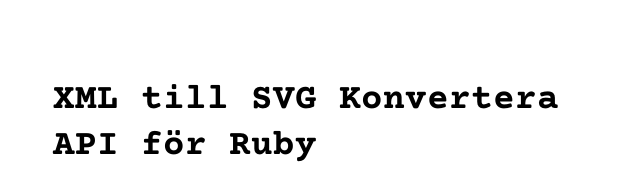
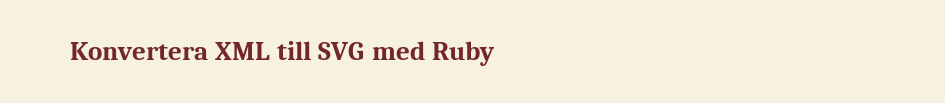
(53, 97) none -> [70,42,208,60] Konvertera
[339,86,559,109] [52,130,207,155] Konvertera API för -> [371,41,425,60] med

